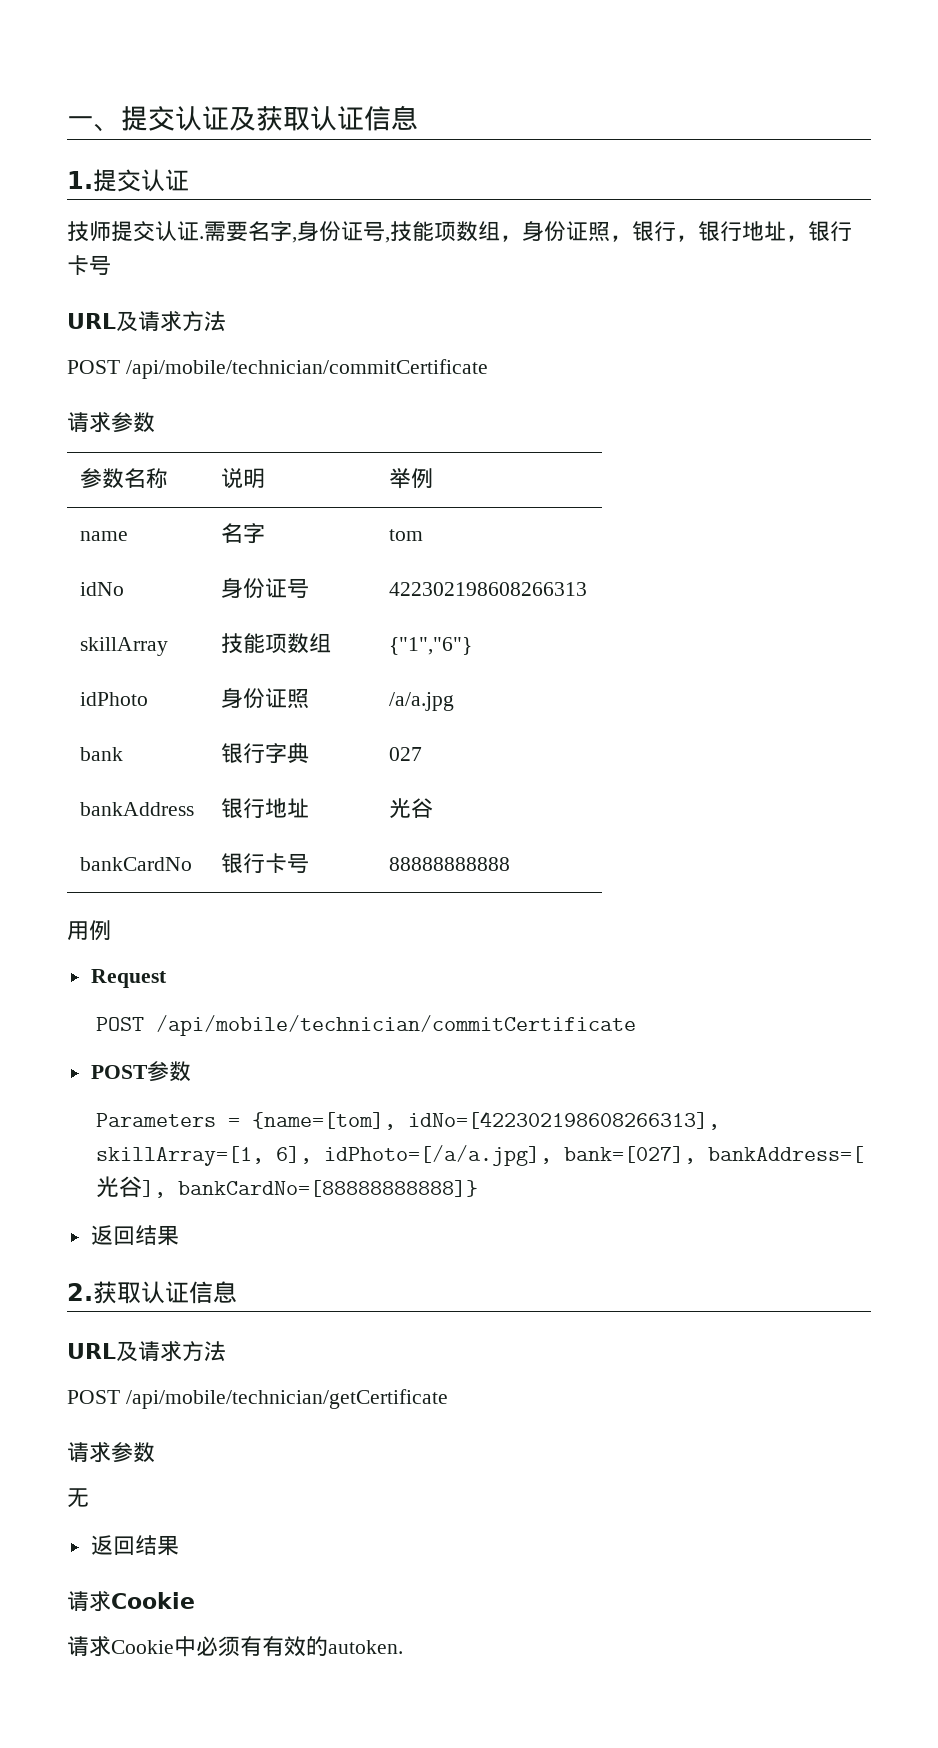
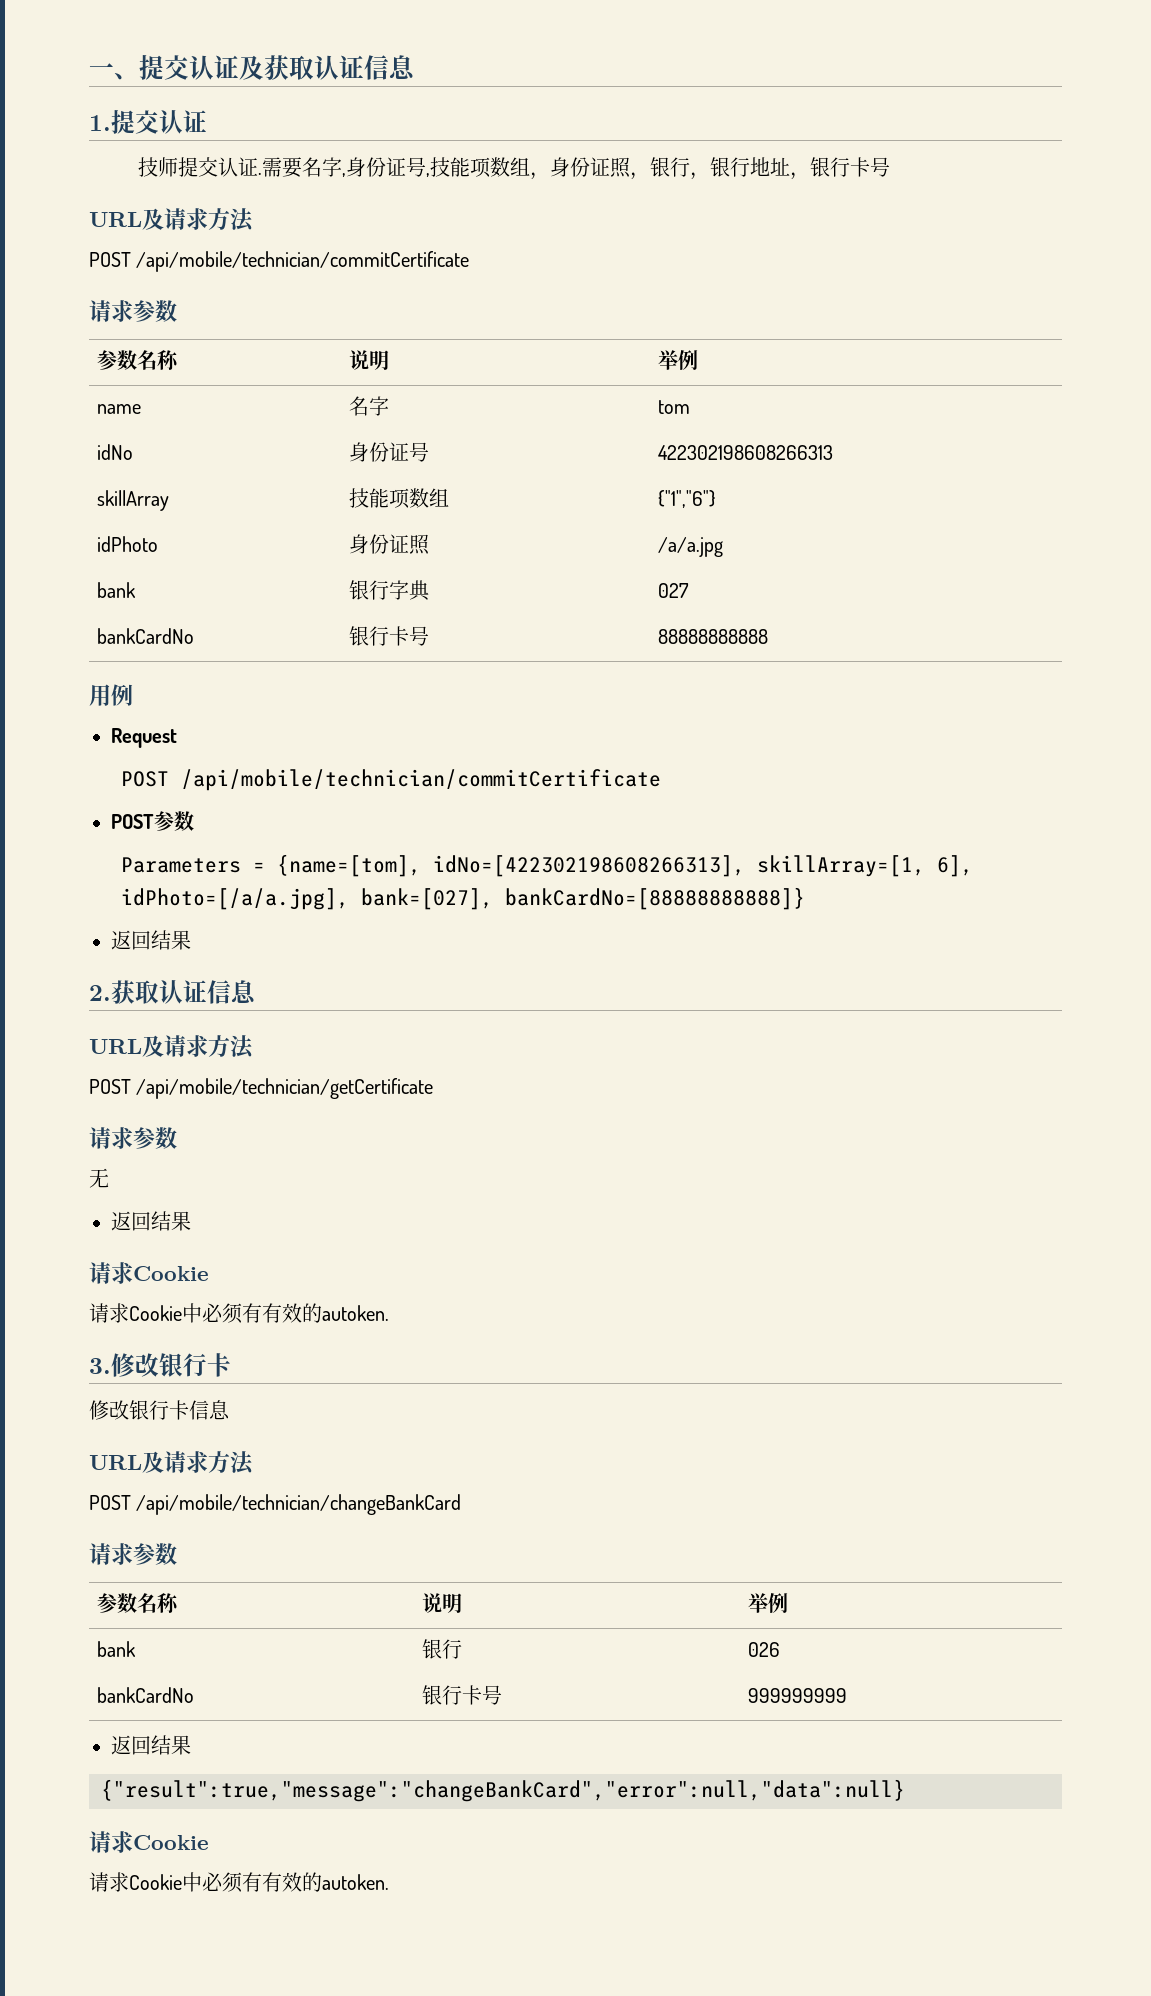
[80,802,195,816] [221,798,310,819] [389,798,434,818] // bankAddress | 银行地址 | 光谷 -> (690, 590) none
[707,1146,864,1163] [95,1176,166,1198] bankAddress=[光谷], -> (493, 899) none
(403, 1647) none -> [89,1353,231,1377] [89,1400,230,1420] [89,1451,254,1475] [89,1494,462,1515] [89,1543,177,1565] [97,1593,180,1613] [422,1593,463,1613] [748,1592,789,1613] [97,1641,137,1657] [422,1639,463,1659] [748,1642,781,1657] [97,1687,195,1703] [422,1685,503,1705] [748,1688,848,1703] [111,1735,191,1755] [101,1779,905,1802] [89,1831,209,1853] [89,1872,389,1893] // 3.修改银行卡 // 修改银行卡信息 // URL及请求方法 // POST /api/mobile/technician/changeBankCard // 请求参数 // 参数名称 | 说明 | 举例 // bank | 银行 | 026 // bankCardNo | 银行卡号 | 999999999 // 返回结果 // {"result":true,"message":"changeBankCard","error":null,"data":null} // 请求Cookie // 请求Cookie中必须有有效的autoken.

